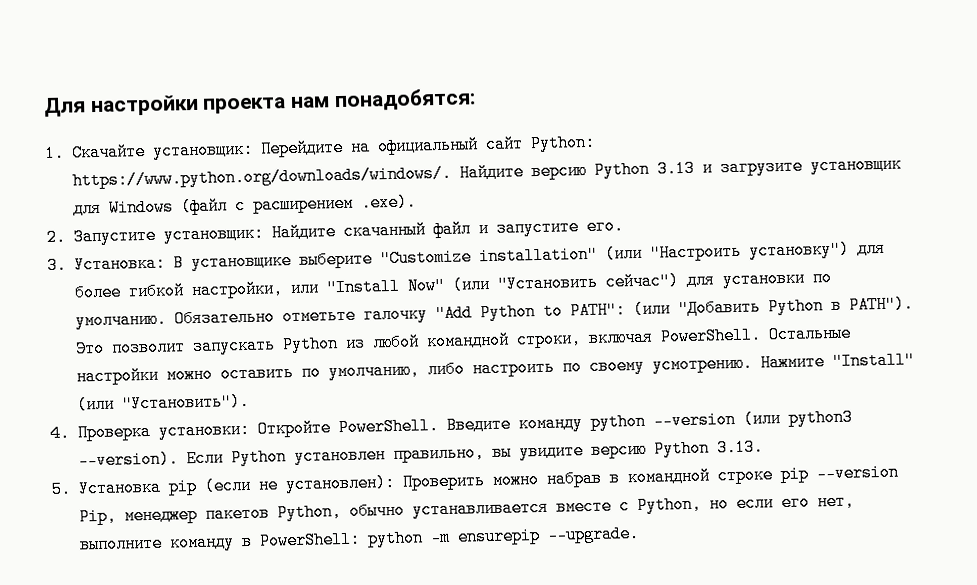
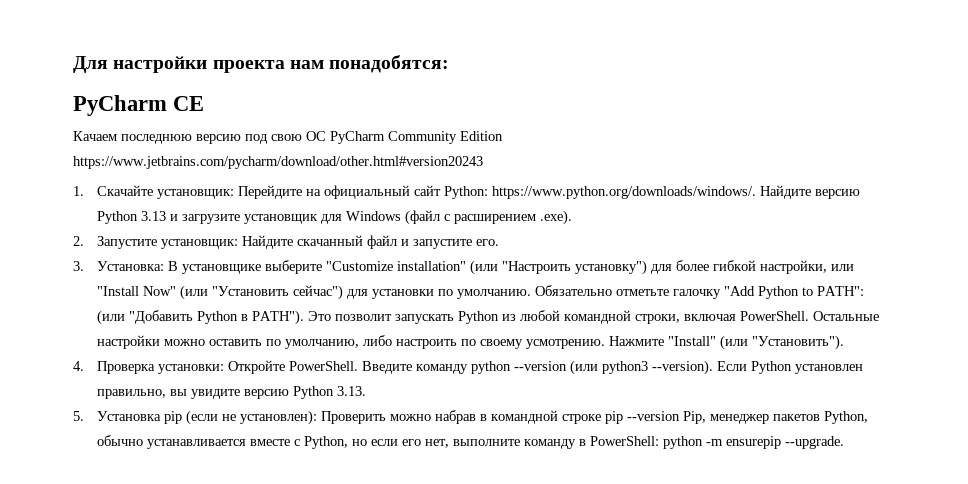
(476, 100) none -> [73,95,205,116] [73,131,503,144] [73,156,483,169] // PyCharm CE // Качаем последнюю версию под свою ОС PyCharm Community Edition https://www.jetbrains.com/pycharm/download/other.html#version20243

